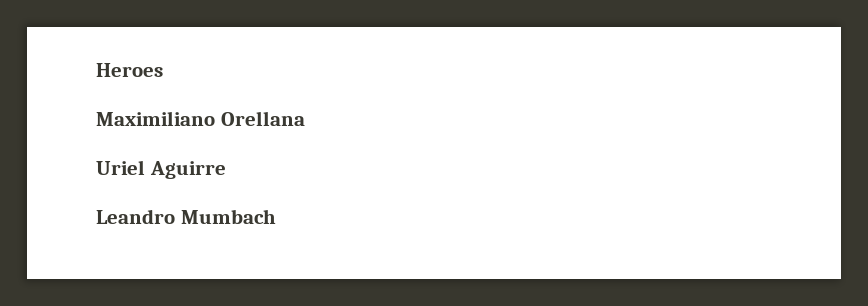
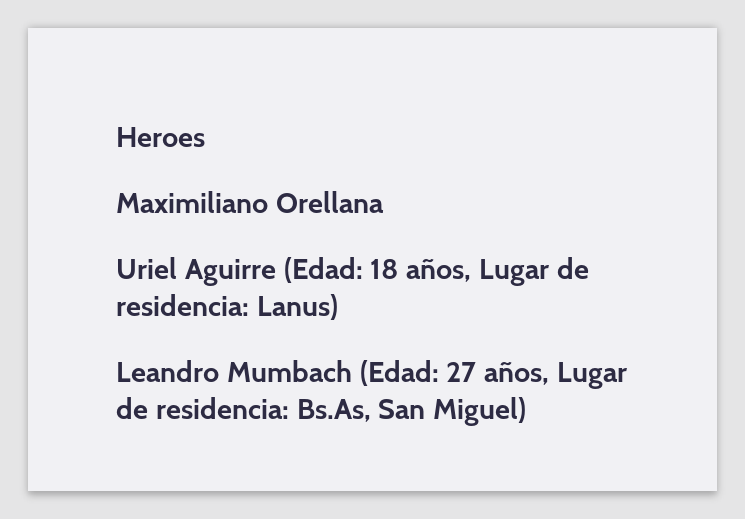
[96,209,276,224] // Leandro Mumbach -> [283,257,589,286] [116,294,338,320] [116,360,628,389] [116,397,527,426] (Edad: 18 años, Lugar de residencia: Lanus) // Leandro Mumbach (Edad: 27 años, Lugar de residencia: Bs.As, San Miguel)

